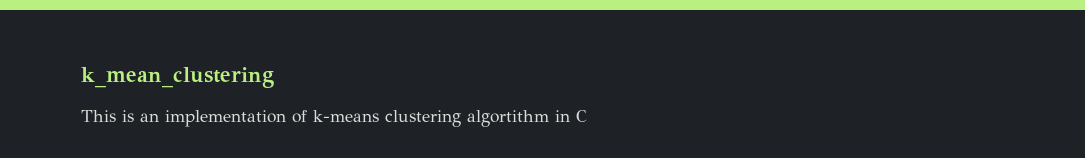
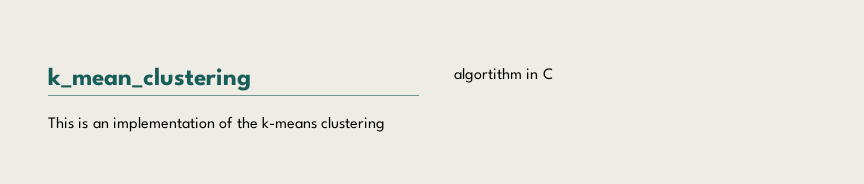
(307, 116) none -> [236,117,258,129] the

